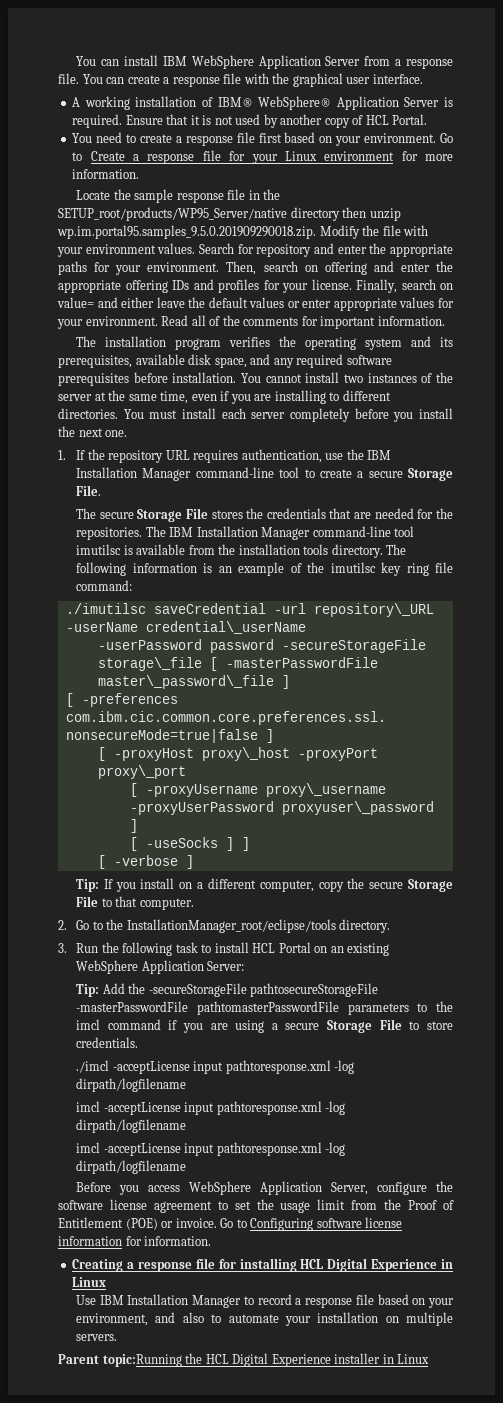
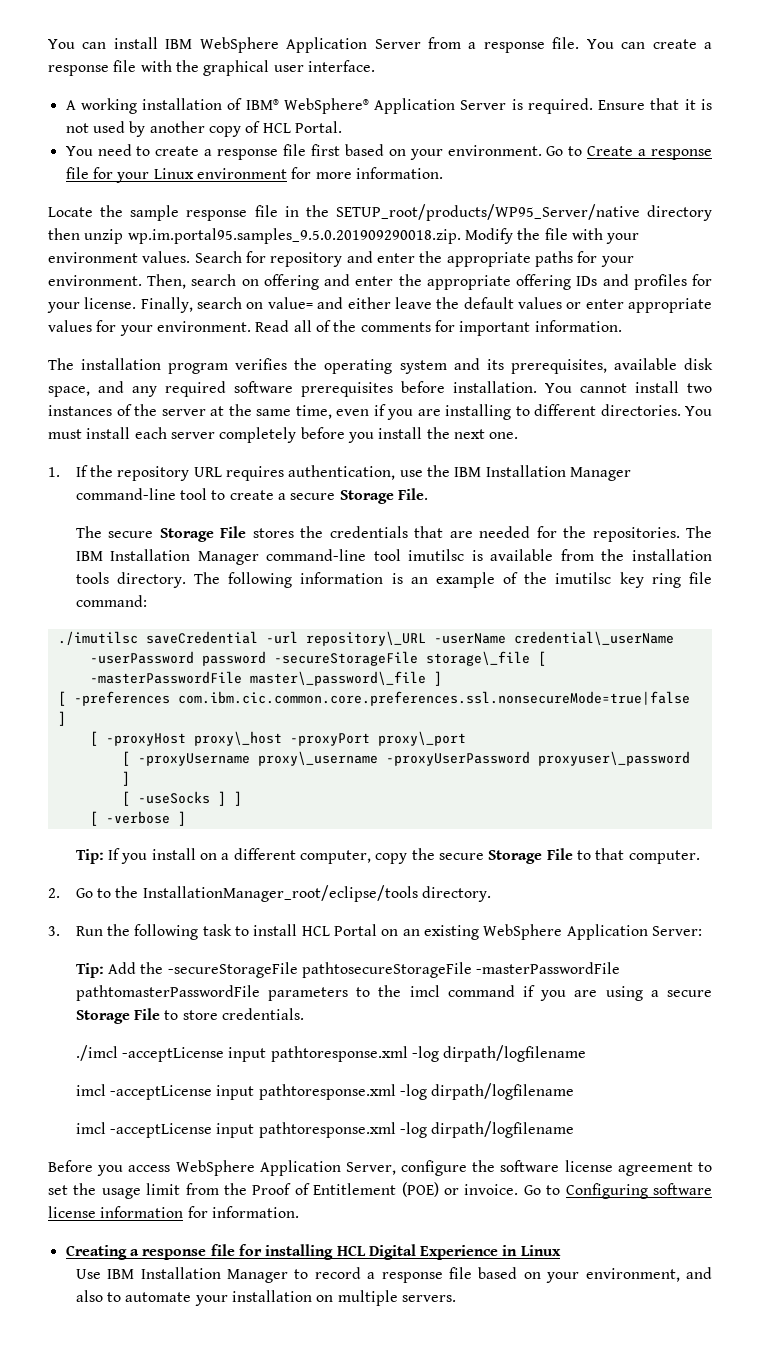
[58,1353,430,1367] // Parent topic:Running the HCL Digital Experience installer in Linux -> (456, 1298) none

